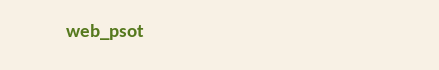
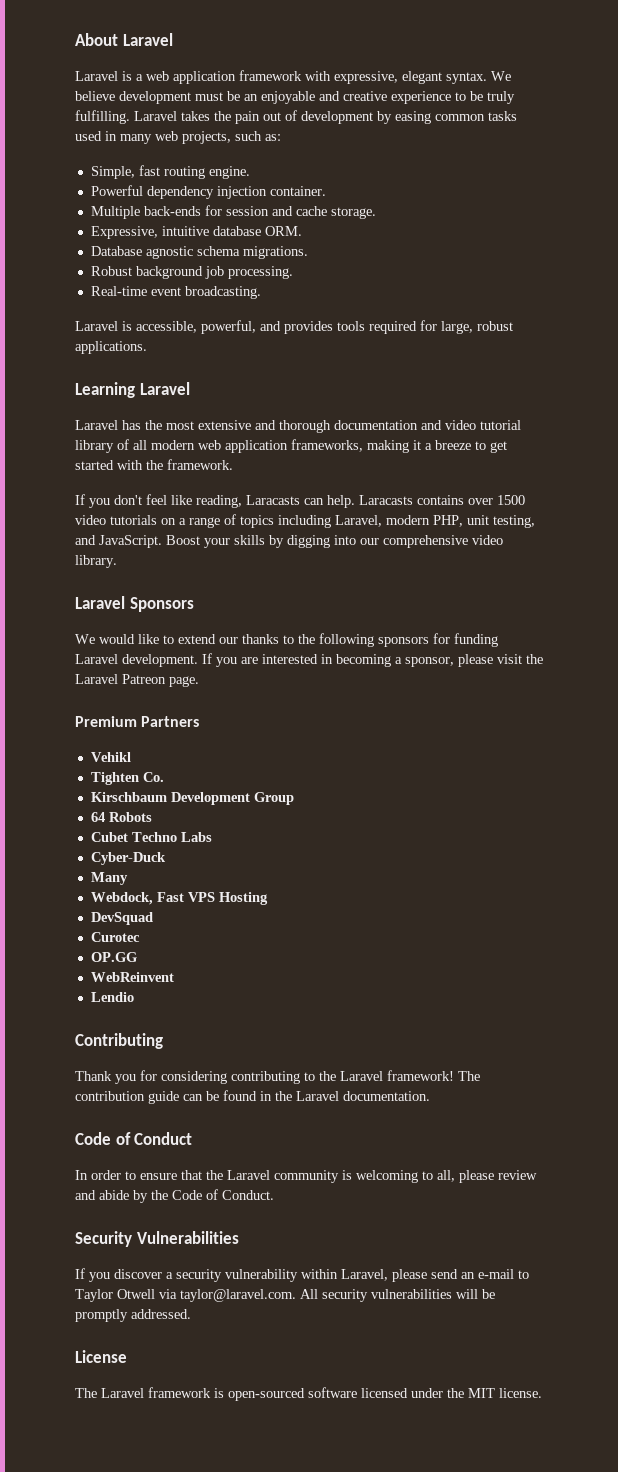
[66,24,144,40] web_psot -> [75,33,173,46] [75,70,511,84] [75,91,515,104] [75,110,517,124] [75,131,281,144] [90,165,250,179] [90,185,326,199] [90,205,376,219] [90,226,302,239] [90,246,308,259] [90,266,293,279] [90,286,261,299] [75,320,513,334] [75,341,147,354] [75,382,190,398] [75,420,521,433] [75,439,507,453] [75,459,233,470] [75,494,525,508] [75,514,535,528] [75,535,503,548] [75,555,117,568] [75,596,194,612] [75,633,498,647] [75,653,543,667] [75,674,199,687] [75,716,200,727] [90,752,131,762] [90,772,164,785] [90,792,294,805] [90,812,152,822] [90,832,212,842] [90,852,166,865] [90,872,128,885] [90,892,268,905] [90,912,153,925] [90,932,140,942] [90,952,137,962] [90,972,174,982] [90,992,134,1002] [75,1033,163,1049] [75,1070,480,1084] [75,1090,430,1104] [75,1132,193,1145] [75,1170,537,1183] [75,1189,274,1203] [75,1231,239,1247] [75,1268,529,1282] [75,1289,495,1302] [75,1309,191,1322] [75,1350,127,1363] [75,1387,542,1401] About Laravel // Laravel is a web application framework with expressive, elegant syntax. We believe development must be an enjoyable and creative experience to be truly fulfilling. Laravel takes the pain out of development by easing common tasks used in many web projects, such as: // Simple, fast routing engine. // Powerful dependency injection container. // Multiple back-ends for session and cache storage. // Expressive, intuitive database ORM. // Database agnostic schema migrations. // Robust background job processing. // Real-time event broadcasting. // Laravel is accessible, powerful, and provides tools required for large, robust applications. // Learning Laravel // Laravel has the most extensive and thorough documentation and video tutorial library of all modern web application frameworks, making it a breeze to get started with the framework. // If you don't feel like reading, Laracasts can help. Laracasts contains over 1500 video tutorials on a range of topics including Laravel, modern PHP, unit testing, and JavaScript. Boost your skills by digging into our comprehensive video library. // Laravel Sponsors // We would like to extend our thanks to the following sponsors for funding Laravel development. If you are interested in becoming a sponsor, please visit the Laravel Patreon page. // Premium Partners // Vehikl // Tighten Co. // Kirschbaum Development Group // 64 Robots // Cubet Techno Labs // Cyber-Duck // Many // Webdock, Fast VPS Hosting // DevSquad // Curotec // OP.GG // WebReinvent // Lendio // Contributing // Thank you for considering contributing to the Laravel framework! The contribution guide can be found in the Laravel documentation. // Code of Conduct // In order to ensure that the Laravel community is welcoming to all, please review and abide by the Code of Conduct. // Security Vulnerabilities // If you discover a security vulnerability within Laravel, please send an e-mail to Taylor Otwell via taylor@laravel.com. All security vulnerabilities will be promptly addressed. // License // The Laravel framework is open-sourced software licensed under the MIT license.

